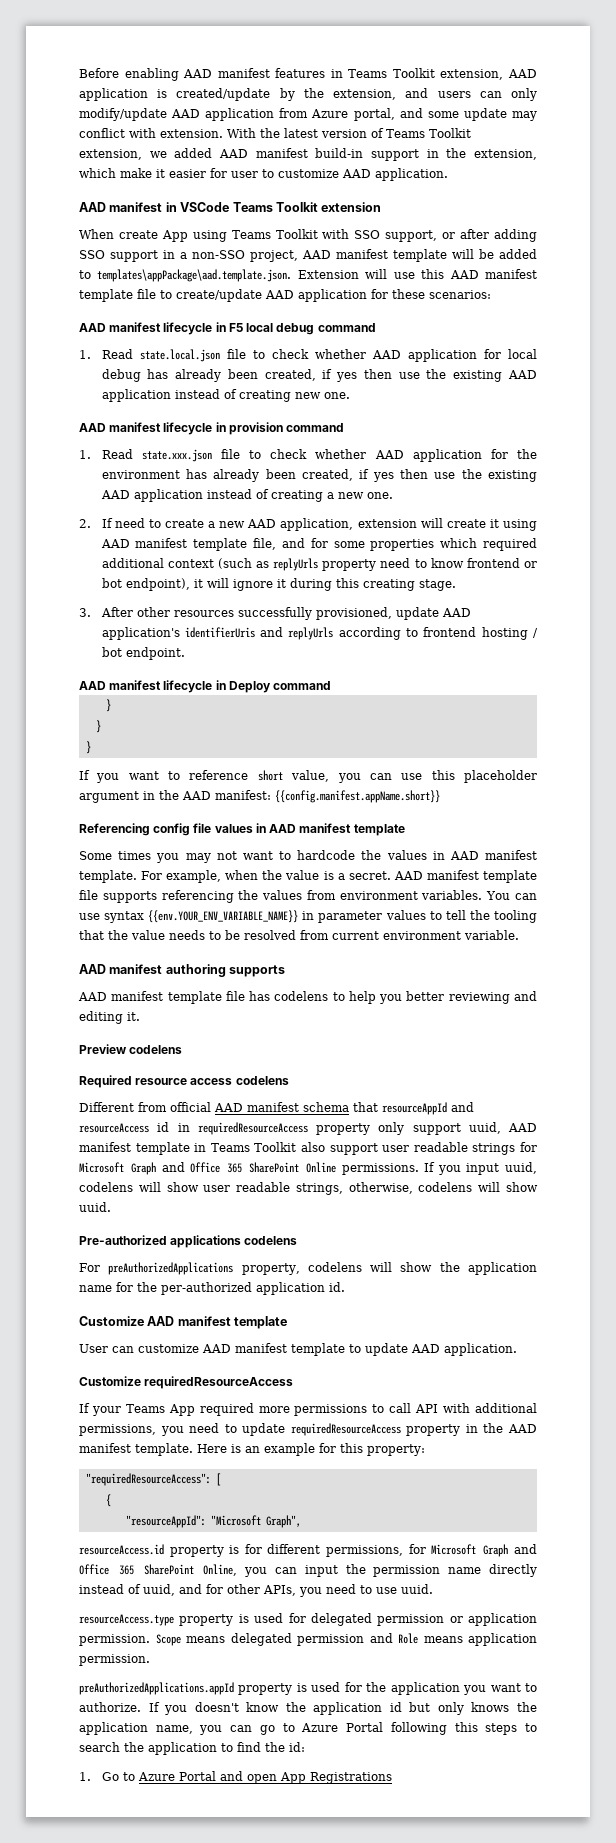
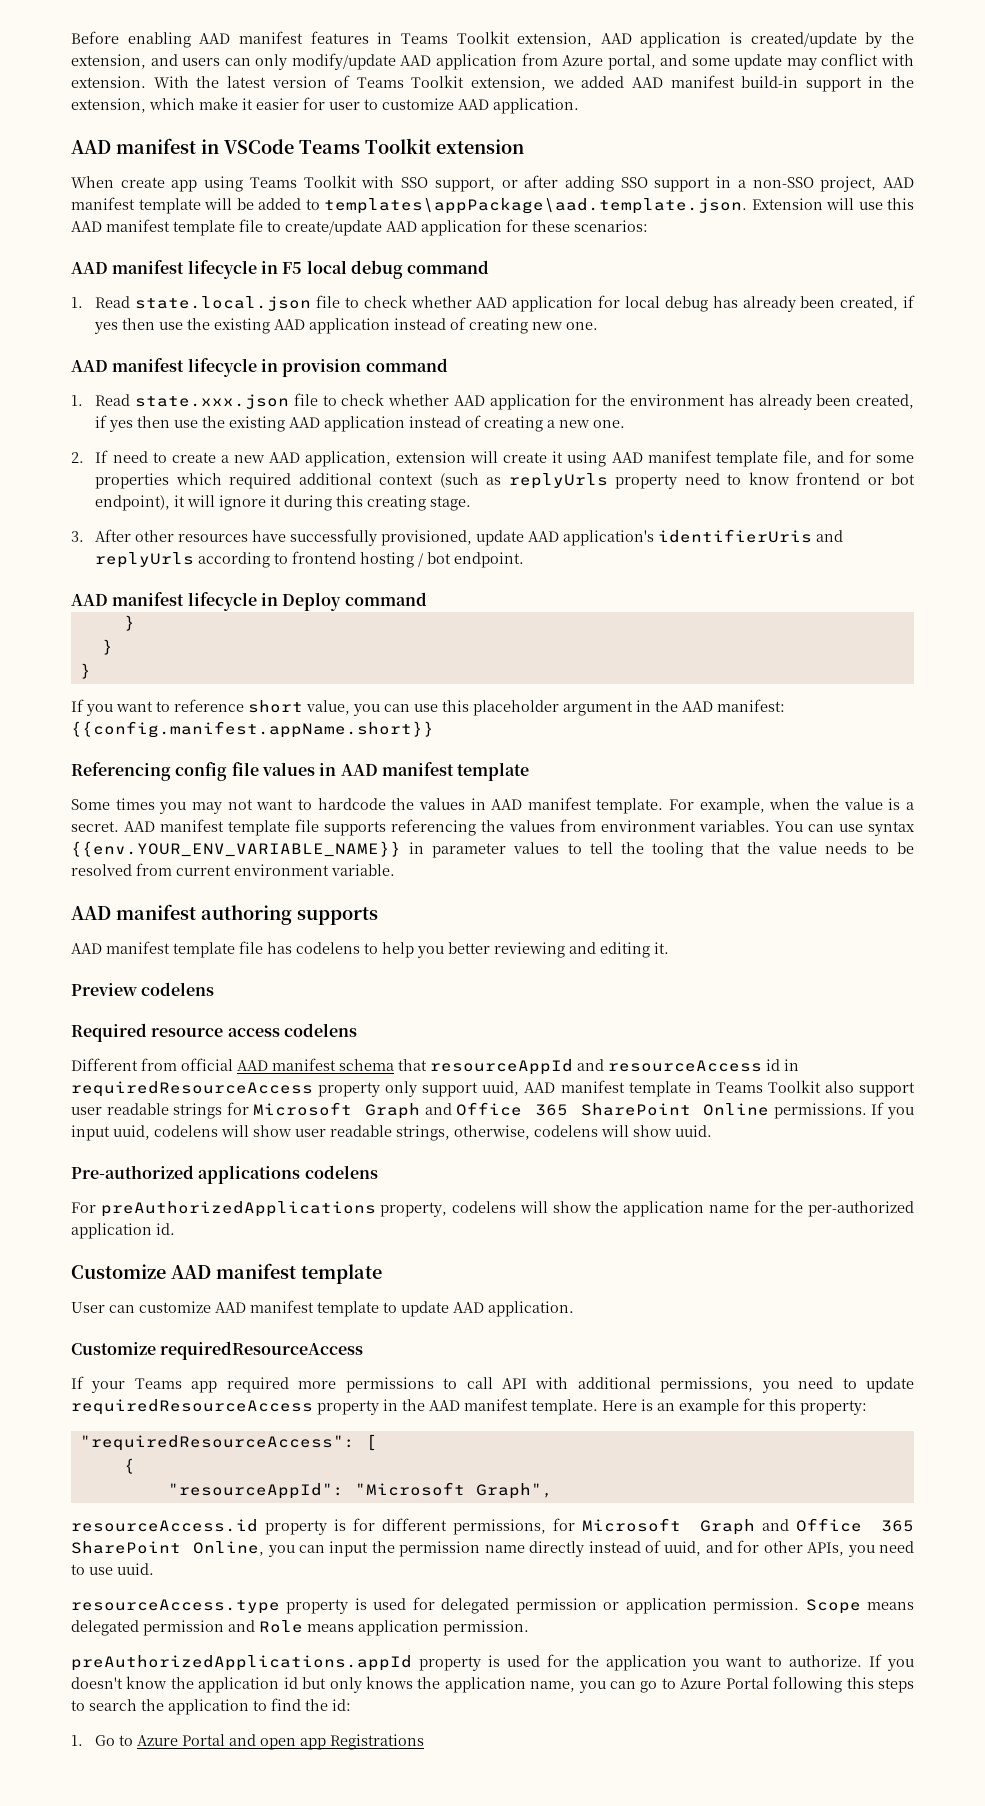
[161,230,188,242] App -> [171,180,198,192] app
(234, 613) none -> [252,530,287,542] have
[168,1404,195,1416] App -> [191,1381,218,1393] app
[279,1772,306,1784] App -> [300,1738,327,1750] app

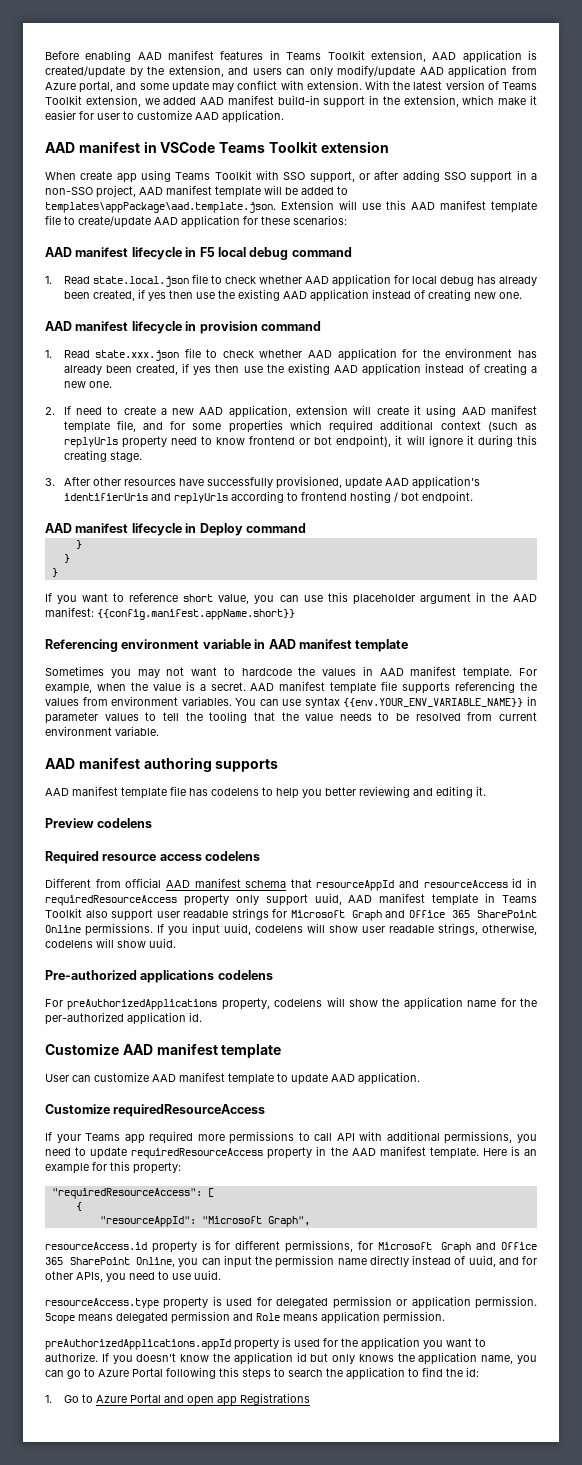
[175,762,315,781] config file values -> [121,639,251,649] environment variable
[71,798,155,810] Some times -> [45,666,104,676] Sometimes

